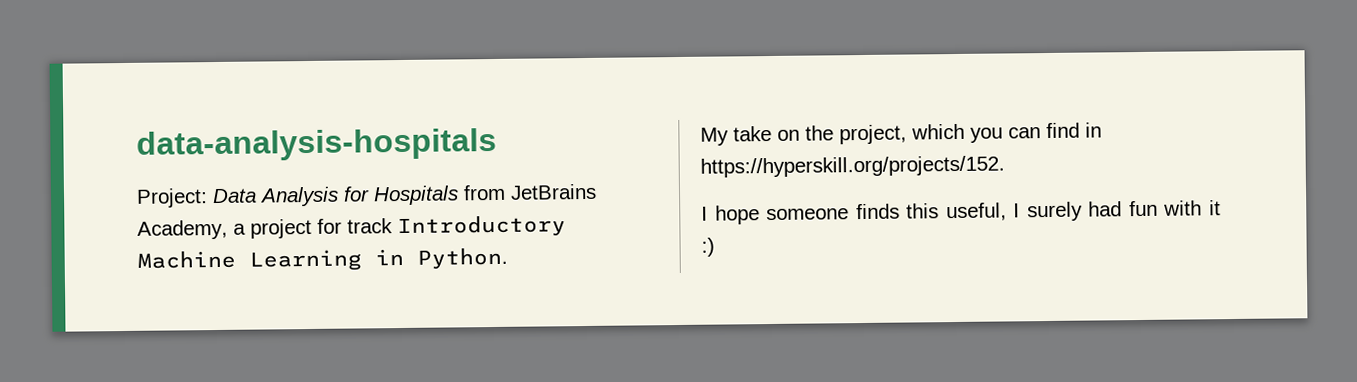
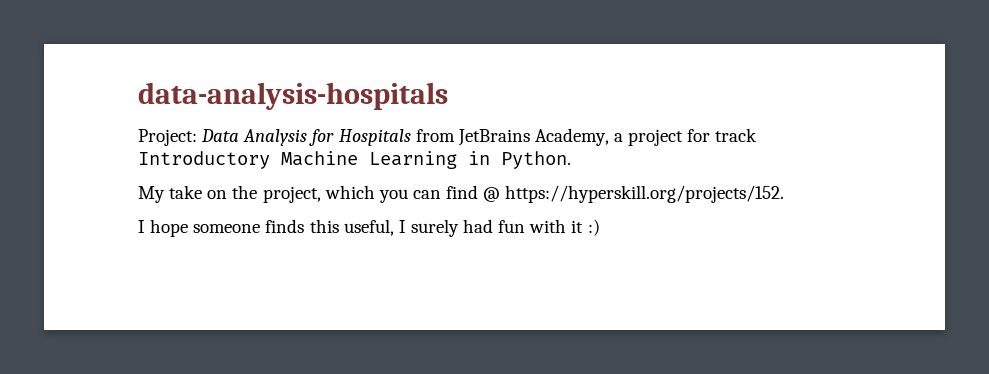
[1085,122,1102,138] in -> [483,187,501,202] @

